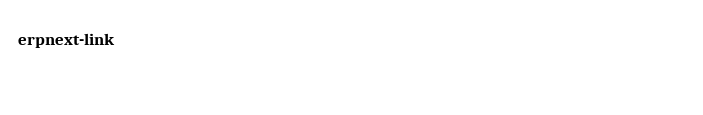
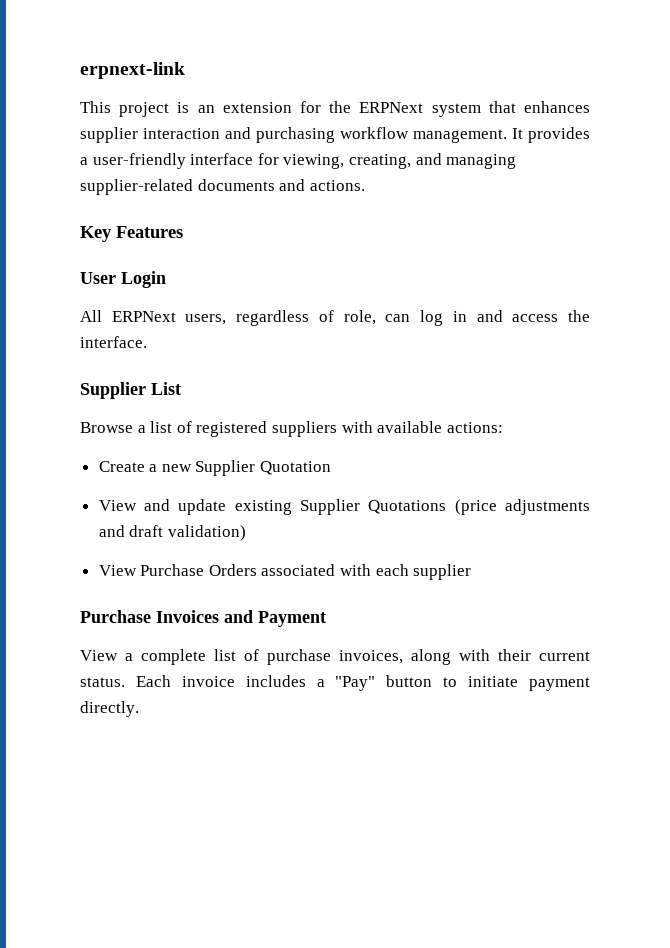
(115, 40) none -> [80,101,590,117] [80,127,590,143] [80,153,517,169] [80,179,365,195] [80,226,183,242] [80,271,166,288] [80,310,591,326] [80,336,147,348] [80,382,181,399] [80,421,503,437] [98,460,332,476] [98,499,590,515] [98,525,246,541] [98,564,472,580] [80,610,326,627] [80,649,590,665] [80,675,591,691] [80,701,139,717] // This project is an extension for the ERPNext system that enhances supplier interaction and purchasing workflow management. It provides a user-friendly interface for viewing, creating, and managing supplier-related documents and actions. // Key Features // User Login // All ERPNext users, regardless of role, can log in and access the interface. // Supplier List // Browse a list of registered suppliers with available actions: // Create a new Supplier Quotation // View and update existing Supplier Quotations (price adjustments and draft validation) // View Purchase Orders associated with each supplier // Purchase Invoices and Payment // View a complete list of purchase invoices, along with their current status. Each invoice includes a "Pay" button to initiate payment directly.

